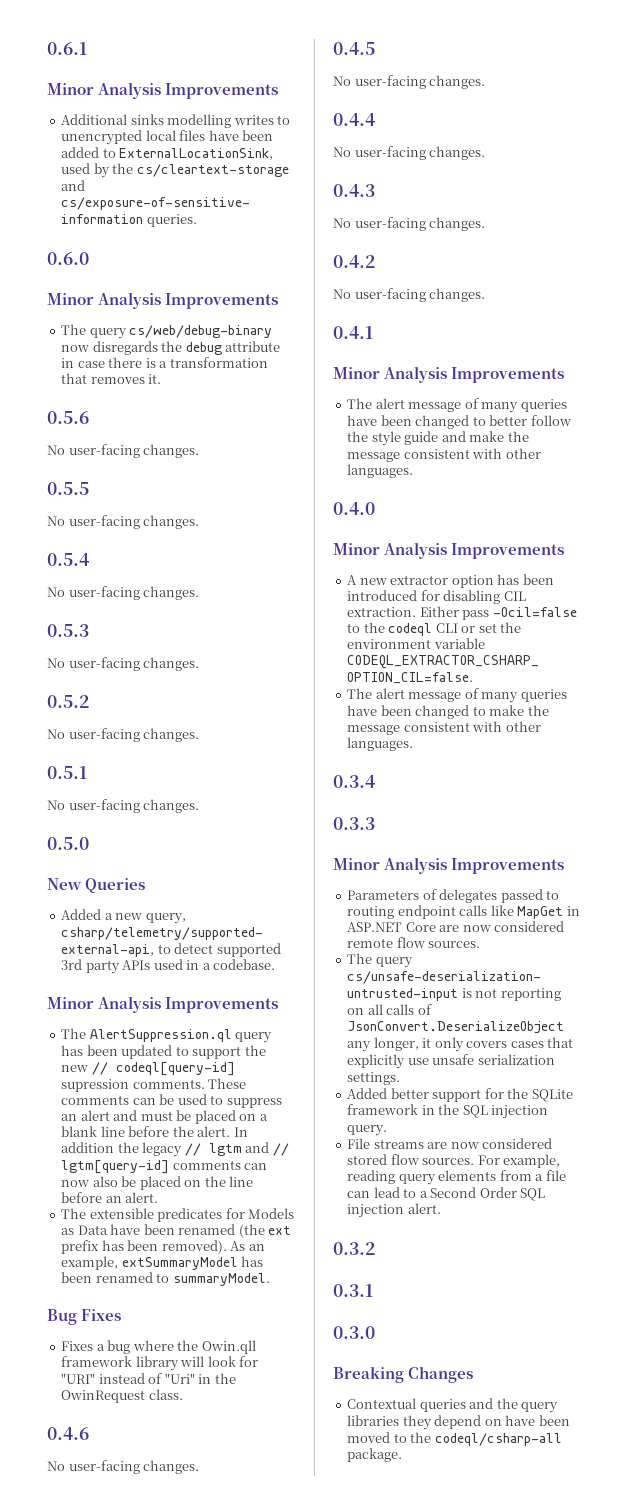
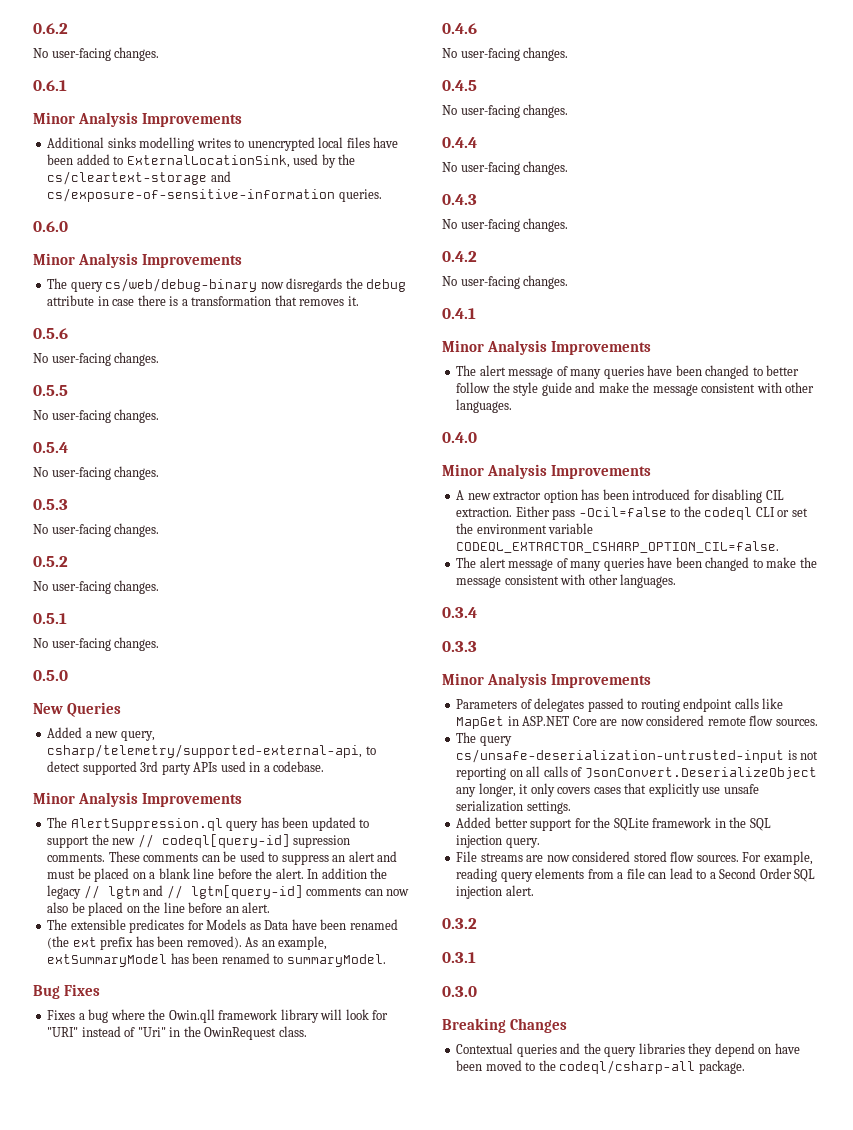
(47, 48) none -> [33,23,68,34] [33,47,160,61] 0.6.2 // No user-facing changes. //

